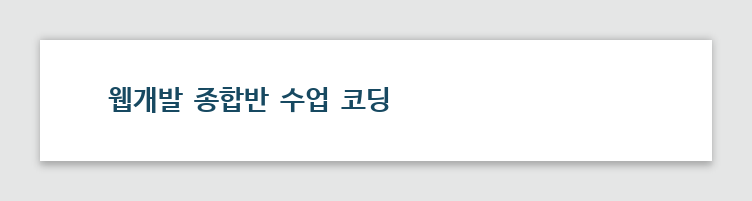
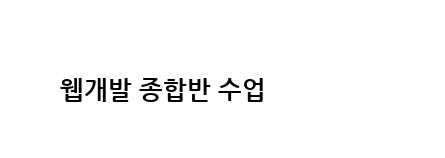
[341,87,391,112] 코딩 -> (266, 90) none

